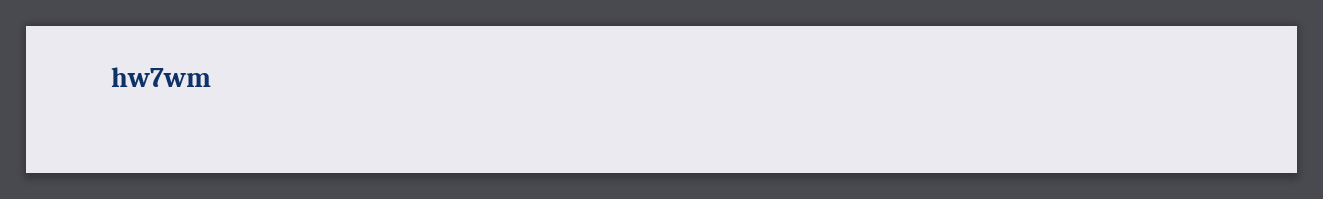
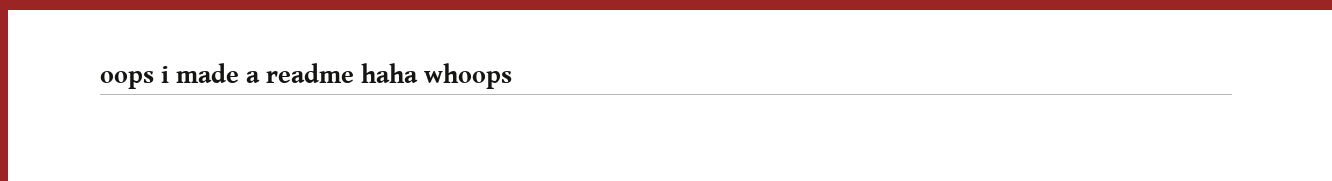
[111,67,211,87] hw7wm -> [100,63,513,89] oops i made a readme haha whoops

